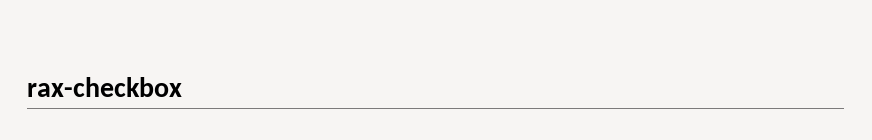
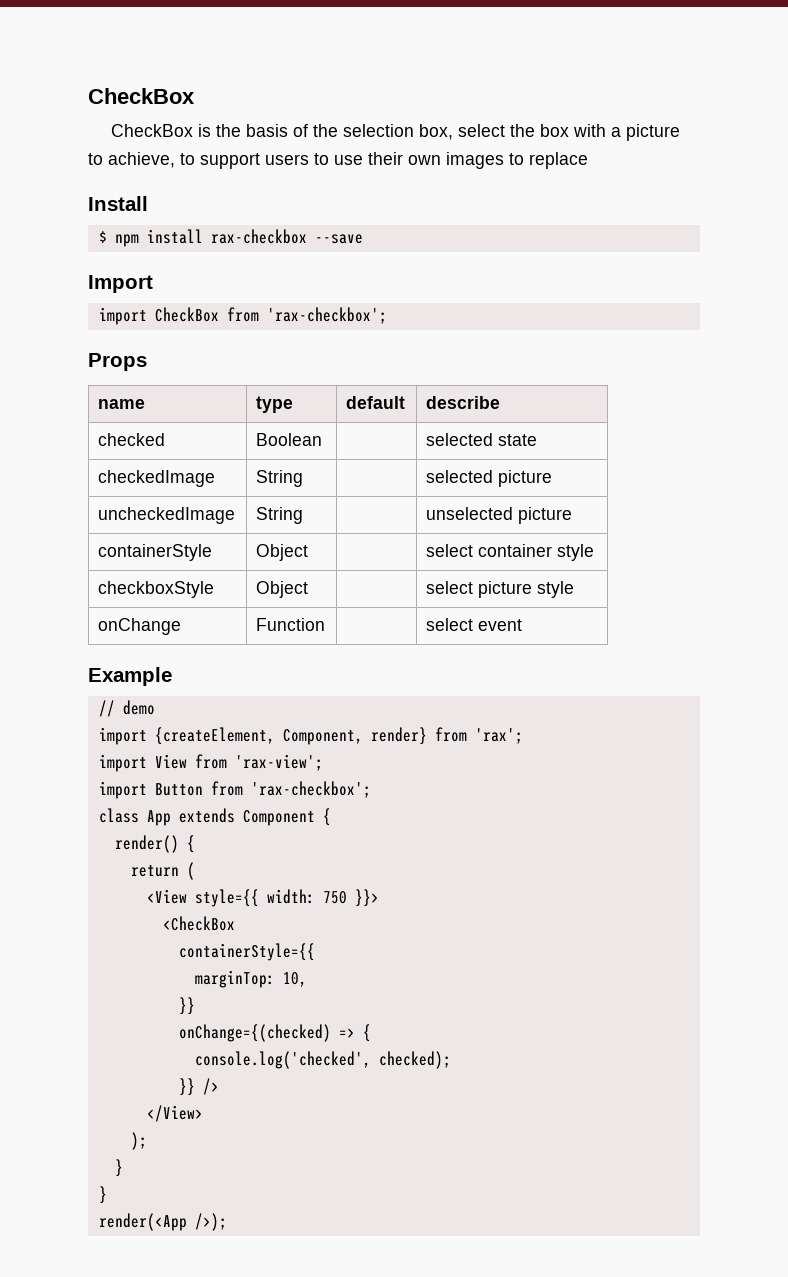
[27,77,182,97] rax-checkbox -> [88,88,195,104] [111,124,681,141] [88,152,588,169] [88,196,148,211] [98,229,363,247] [88,275,153,293] [98,307,387,325] [88,353,147,371] [98,399,146,409] [256,396,294,413] [346,396,406,409] [426,396,501,409] [98,433,166,446] [256,433,323,446] [426,433,538,446] [98,470,216,487] [256,470,304,487] [426,470,553,487] [98,507,236,524] [256,507,304,524] [426,507,573,524] [98,544,213,561] [256,544,309,561] [426,544,595,561] [98,581,215,598] [256,581,309,598] [426,581,575,598] [98,618,182,635] [256,618,326,631] [426,618,523,631] [88,667,172,686] [98,700,155,717] [98,727,523,745] [98,754,323,772] [98,781,371,799] [98,808,331,826] [114,835,195,853] [130,862,195,880] [146,889,379,907] [162,916,235,931] [178,943,315,961] [194,970,307,988] [178,997,195,1015] [178,1024,371,1042] [194,1051,451,1069] [178,1078,219,1096] [146,1105,203,1122] [130,1132,147,1150] [114,1159,123,1177] [98,1186,107,1204] [98,1213,227,1231] CheckBox // CheckBox is the basis of the selection box, select the box with a picture to achieve, to support users to use their own images to replace // Install // $ npm install rax-checkbox --save // Import // import CheckBox from 'rax-checkbox'; // Props // name | type | default | describe // checked | Boolean | | selected state // checkedImage | String | | selected picture // uncheckedImage | String | | unselected picture // containerStyle | Object | | select container style // checkboxStyle | Object | | select picture style // onChange | Function | | select event // Example // // demo // import {createElement, Component, render} from 'rax'; // import View from 'rax-view'; // import Button from 'rax-checkbox'; // class App extends Component { // render() { // return ( // <View style={{ width: 750 }}> // <CheckBox // containerStyle={{ // marginTop: 10, // }} // onChange={(checked) => { // console.log('checked', checked); // }} /> // </View> // ); // } // } // render(<App />);

